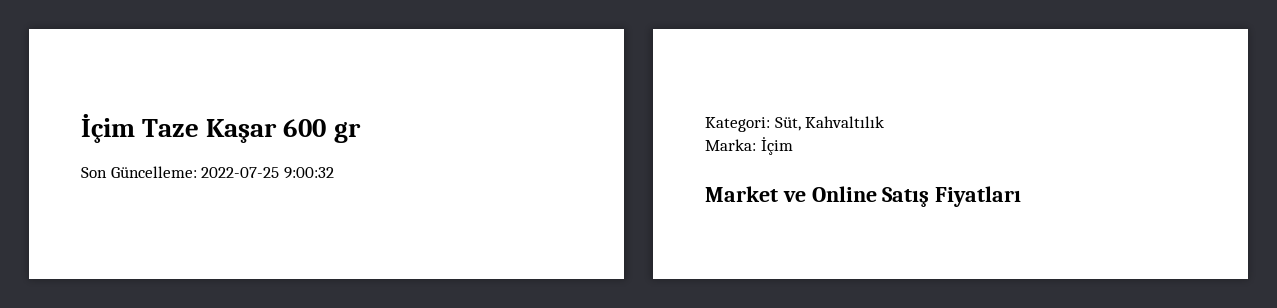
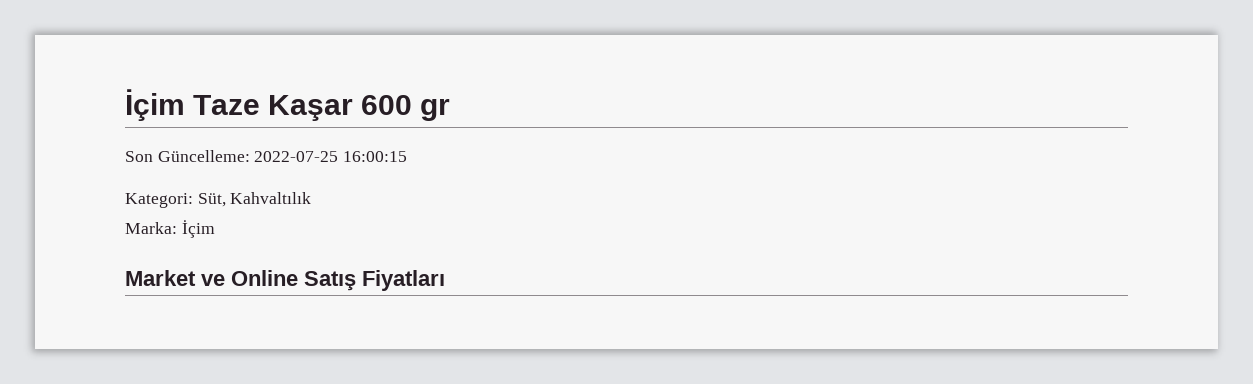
[283,167,334,179] 9:00:32 -> [343,151,408,162] 16:00:15

